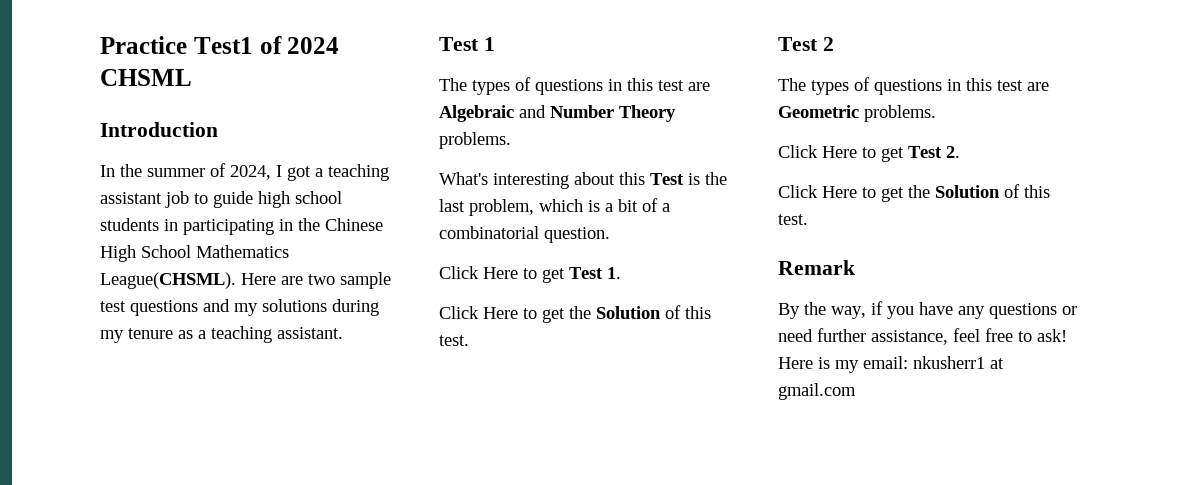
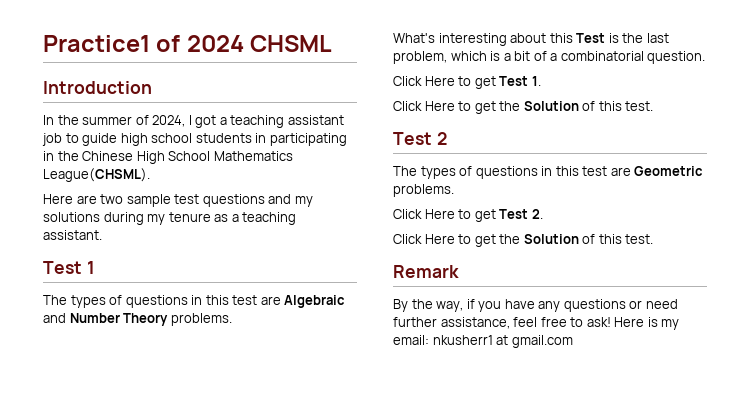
[100,36,253,54] Practice Test1 -> [43,35,150,52] Practice1
(236, 280) none -> (150, 175) //

